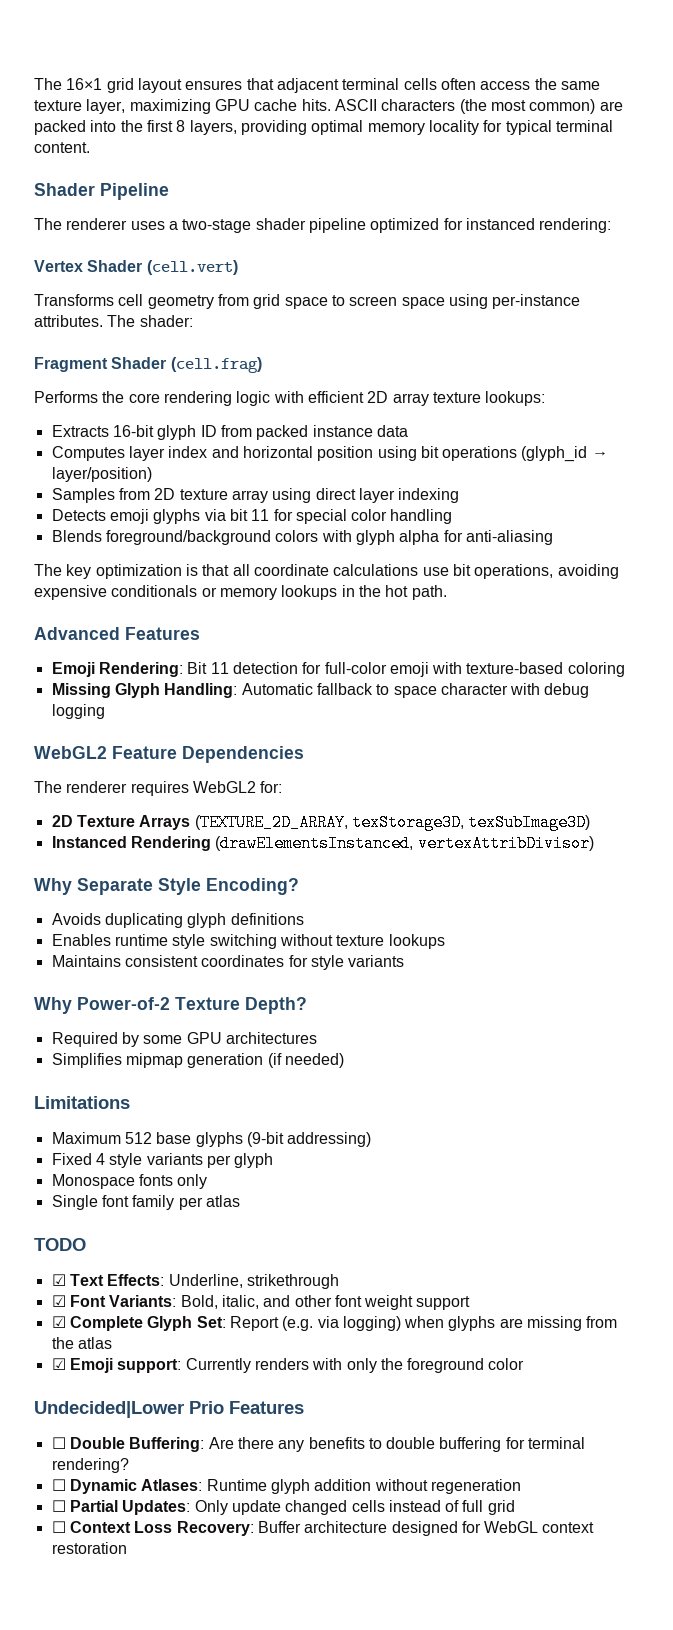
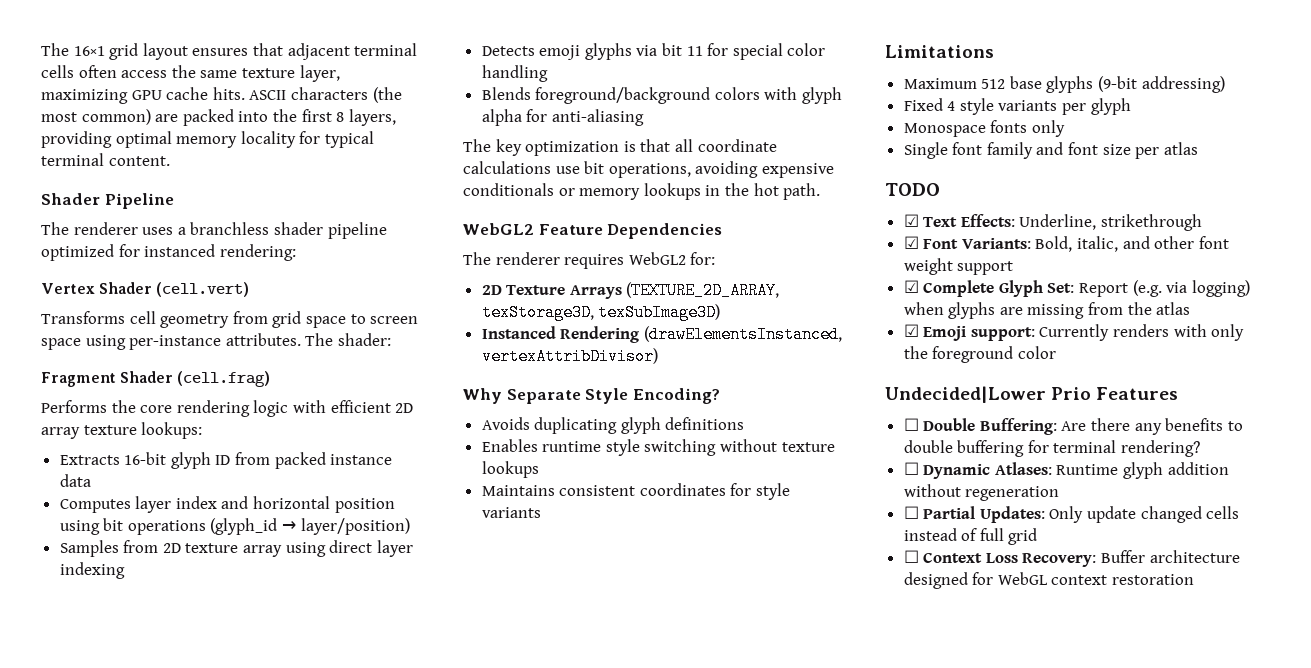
[182,219,252,233] two-stage -> [190,222,270,235] branchless
[34,627,200,640] [51,662,625,677] [51,683,590,698] [51,704,105,719] // Advanced Features // Emoji Rendering: Bit 11 detection for full-color emoji with texture-based coloring // Missing Glyph Handling: Automatic fallback to space character with debug logging -> (821, 191) none
[34,997,307,1014] [51,1032,317,1047] [51,1053,344,1068] // Why Power-of-2 Texture Depth? // Required by some GPU architectures // Simplifies mipmap generation (if needed) -> (541, 512) none
(175, 1202) none -> [1036,142,1131,155] and font size

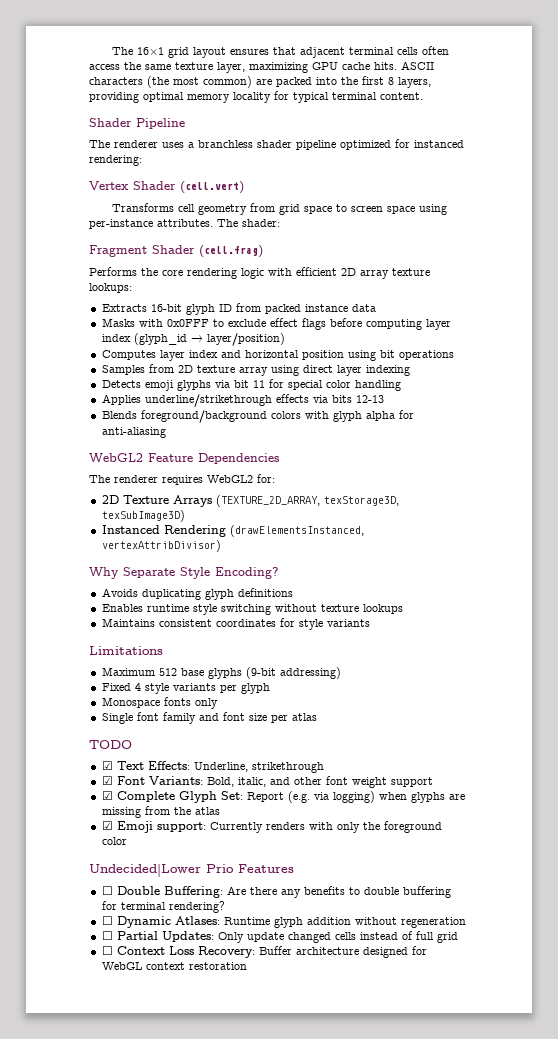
(91, 480) none -> [101,318,451,330] [101,333,285,346] // Masks with 0x0FFF to exclude effect flags before computing layer index (glyph_id → layer/position)
[210,518,410,535] (glyph_id → layer/position) -> (454, 355) none
(548, 73) none -> [101,394,384,407] // Applies underline/strikethrough effects via bits 12-13
[463,139,777,156] [463,161,834,178] [463,183,821,200] // The key optimization is that all coordinate calculations use bit operations, avoiding expensive conditionals or memory lookups in the hot path. -> (166, 432) none

